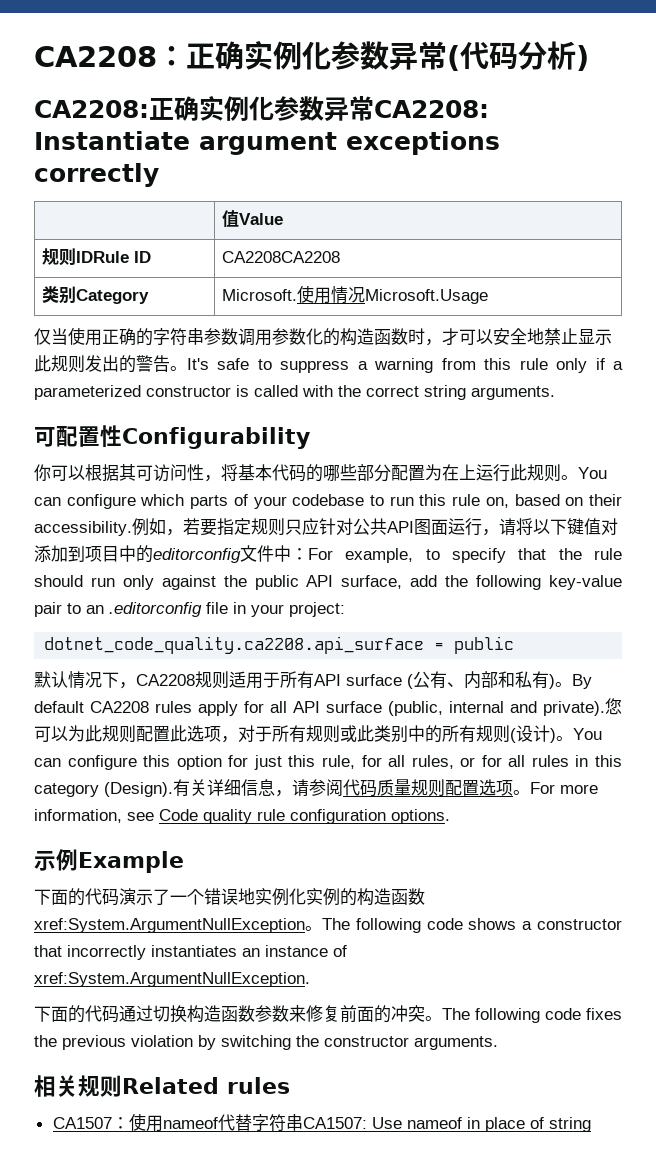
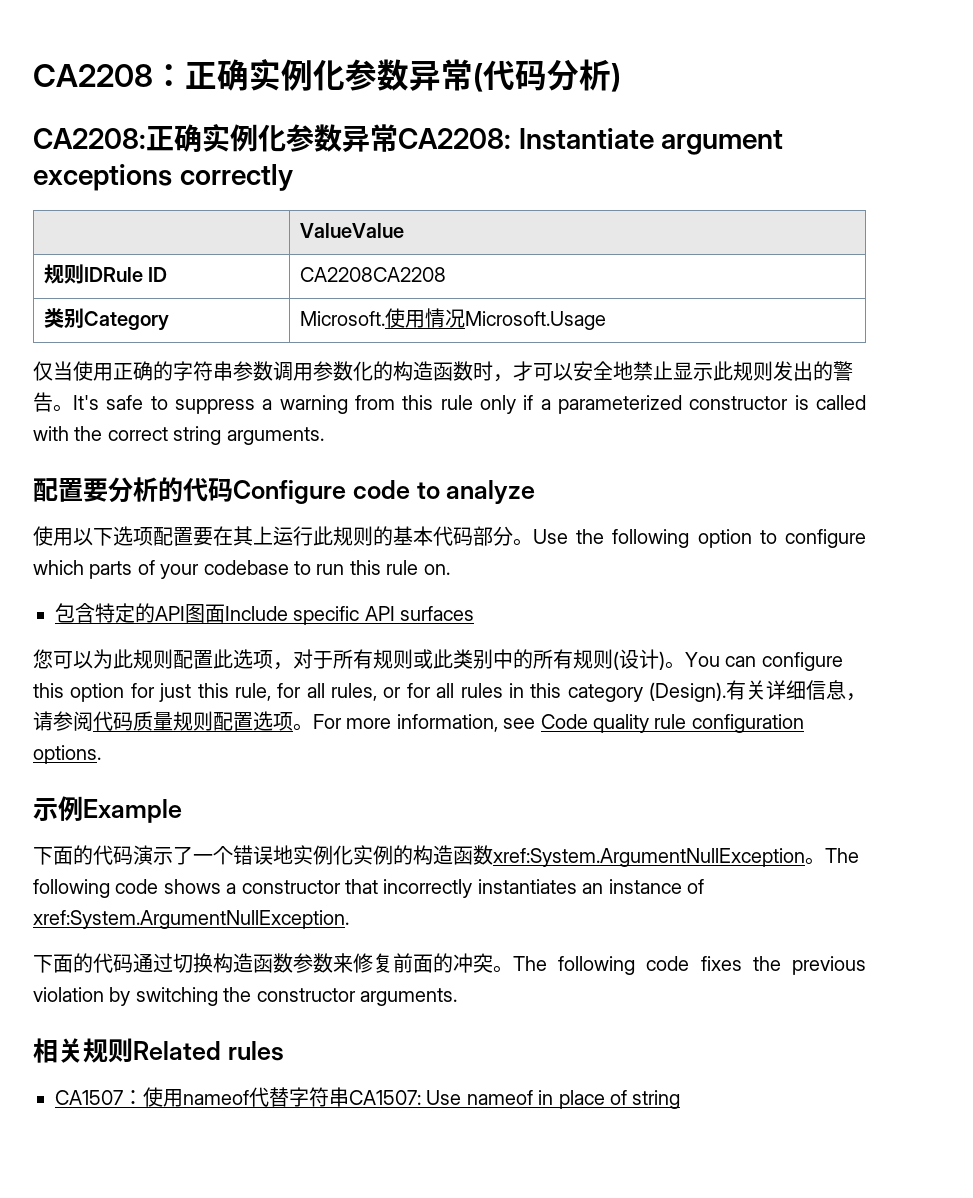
[221,210,283,228] 值Value -> [299,223,404,238] ValueValue
[34,425,310,449] [34,464,607,482] [34,497,61,506] 可配置性Configurability // 你可以根据其可访问性，将基本代码的哪些部分配置为在上运行此规则。You can -> [33,477,536,504] [33,526,777,548] 配置要分析的代码Configure code to analyze // 使用以下选项配置要在其上运行此规则的基本代码部分。Use the following option to
[485,494,622,508] [34,518,618,536] [34,545,622,563] [34,575,623,590] [34,602,345,617] [44,636,515,654] [34,671,592,689] [34,701,605,716] on, based on their accessibility.例如，若要指定规则只应针对公共API图面运行，请将以下键值对添加到项目中的editorconfig文件中：For example, to specify that the rule should run only against the public API surface, add the following key-value pair to an .editorconfig file in your project: // dotnet_code_quality.ca2208.api_surface = public // 默认情况下，CA2208规则适用于所有API surface (公有、内部和私有)。By default CA2208 rules apply for all API surface (public, internal and private). -> [423,564,450,575] [55,603,475,625] on. // 包含特定的API图面Include specific API surfaces //

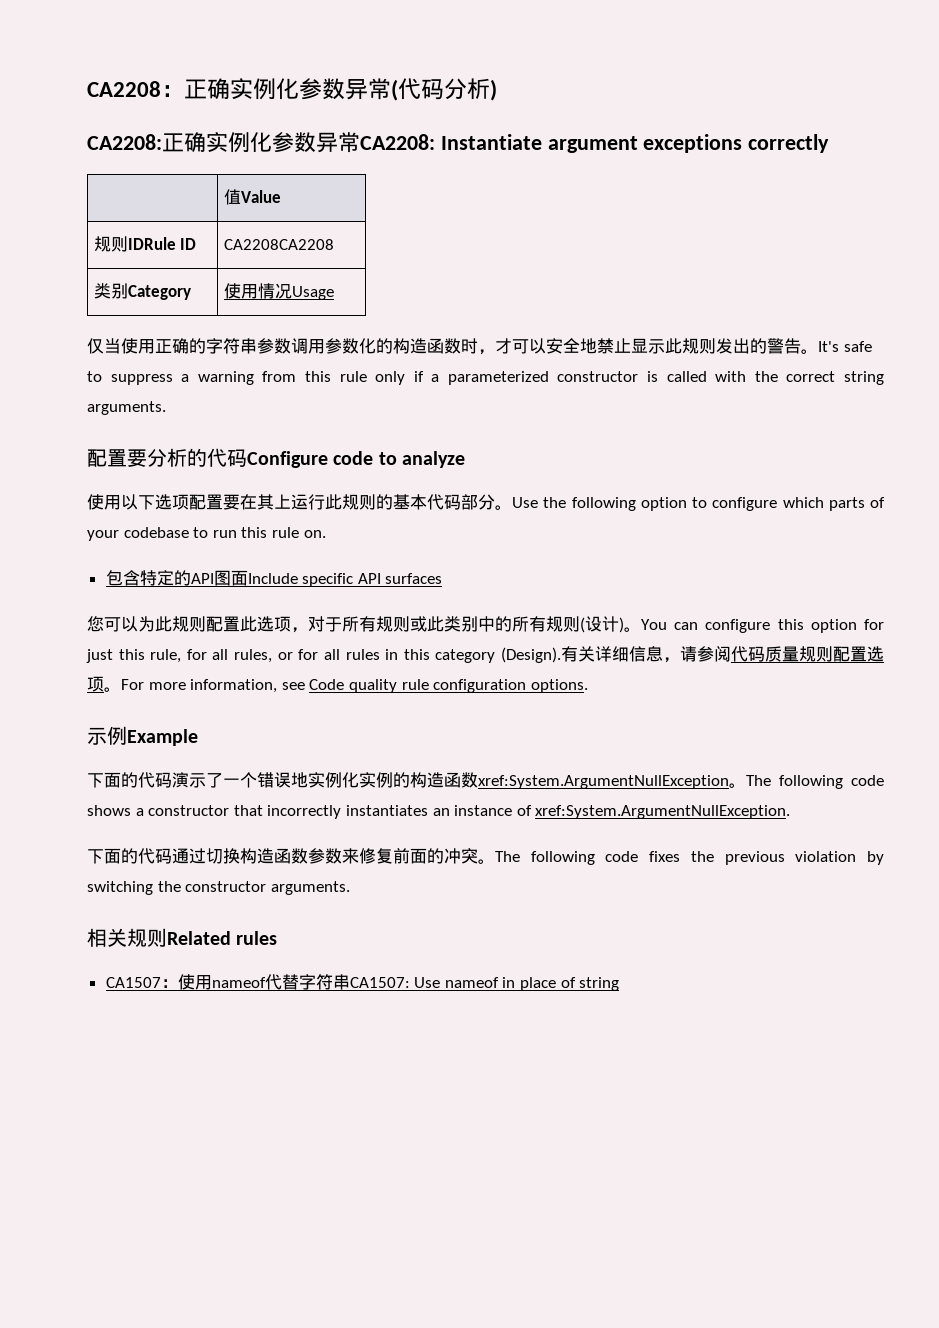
[299,223,404,238] ValueValue -> [223,189,281,205] 值Value
[299,311,385,326] Microsoft. -> (191, 292) none
[464,311,606,330] Microsoft.Usage -> [291,286,334,300] Usage

